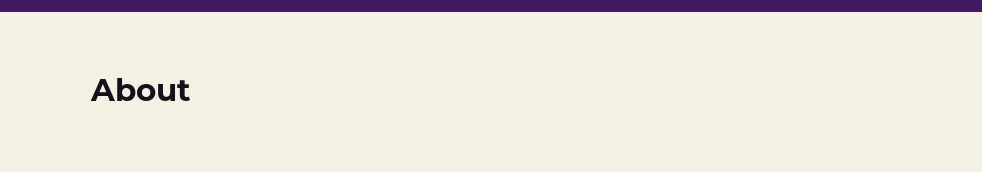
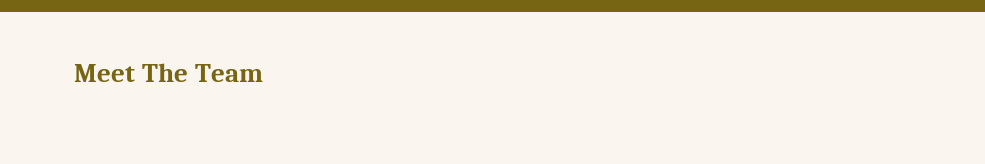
[90,78,190,101] About -> [74,63,264,82] Meet The Team

